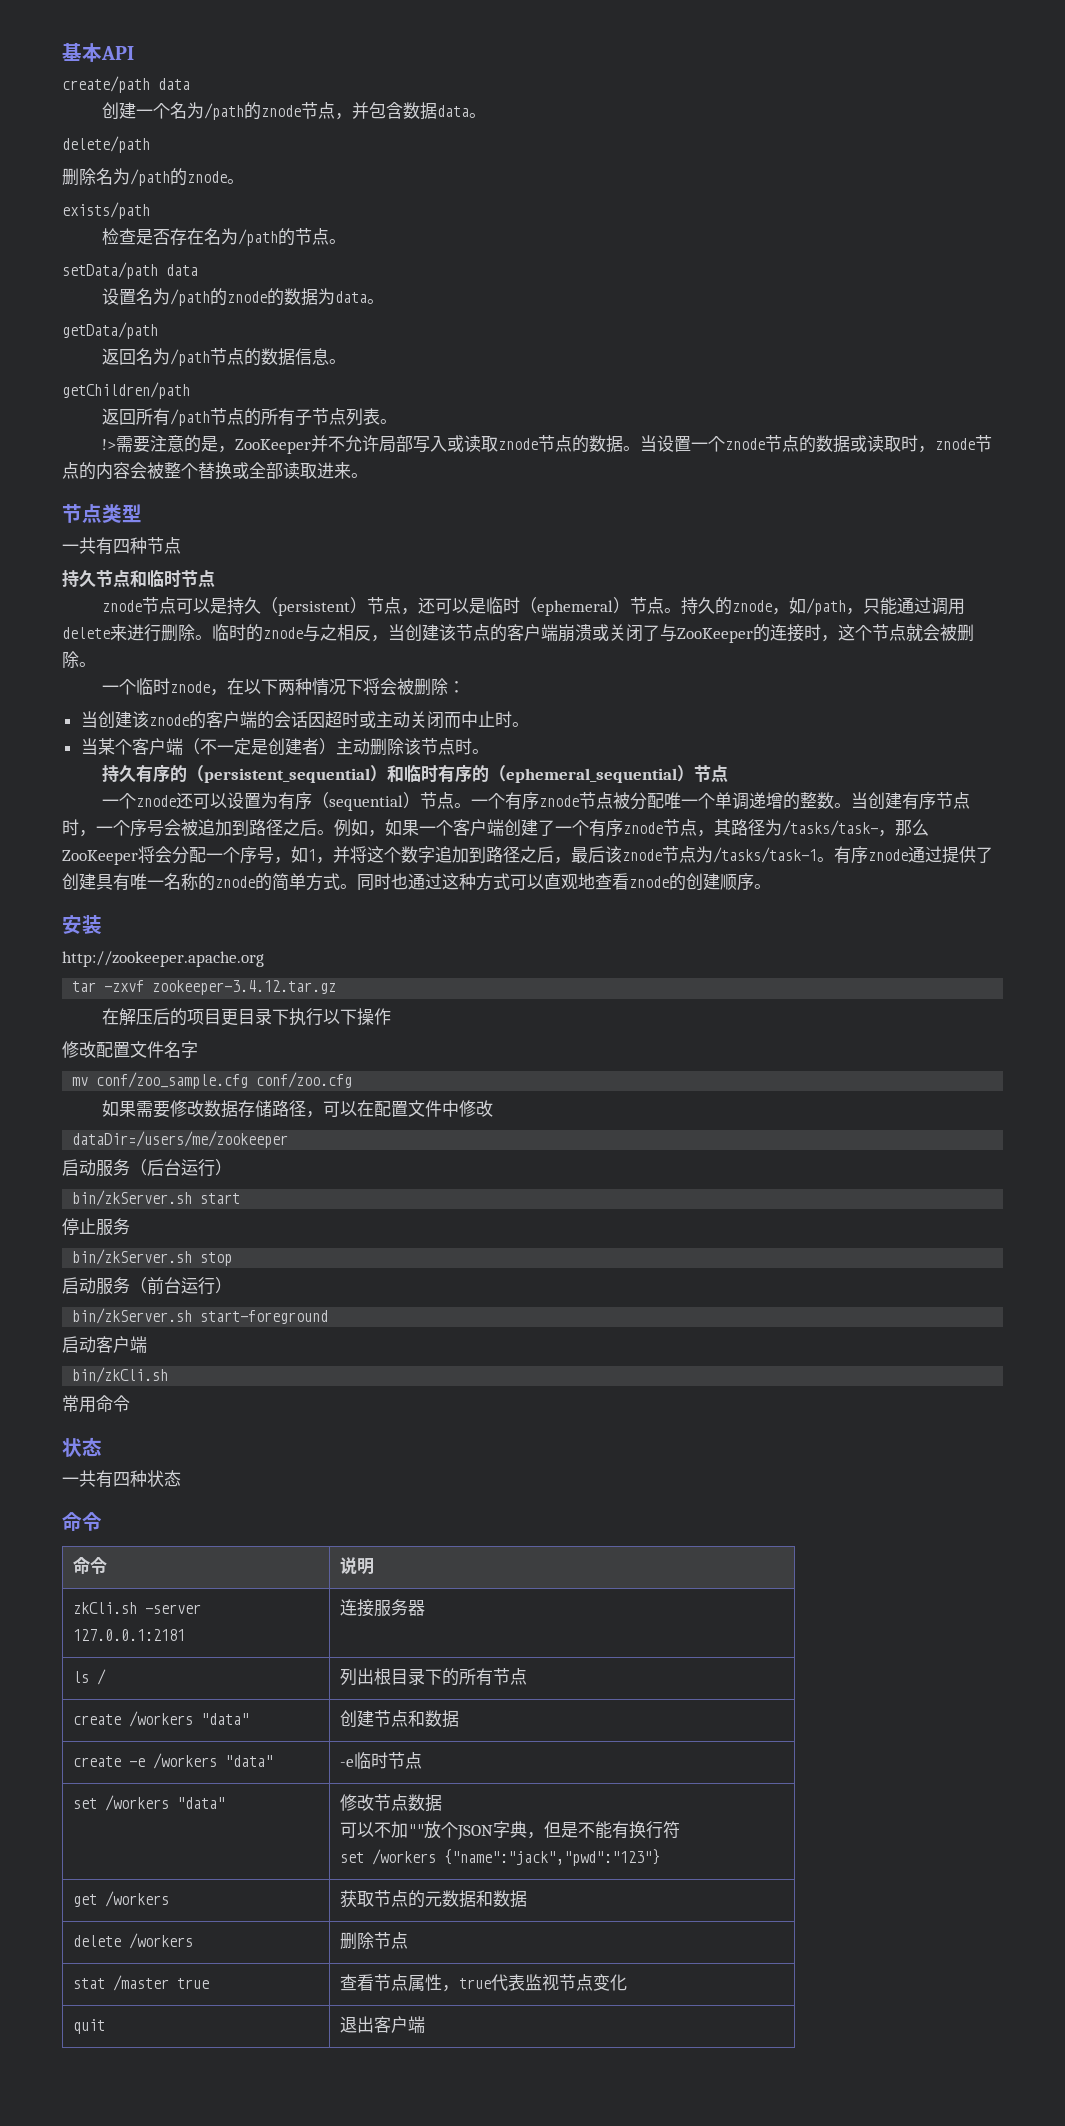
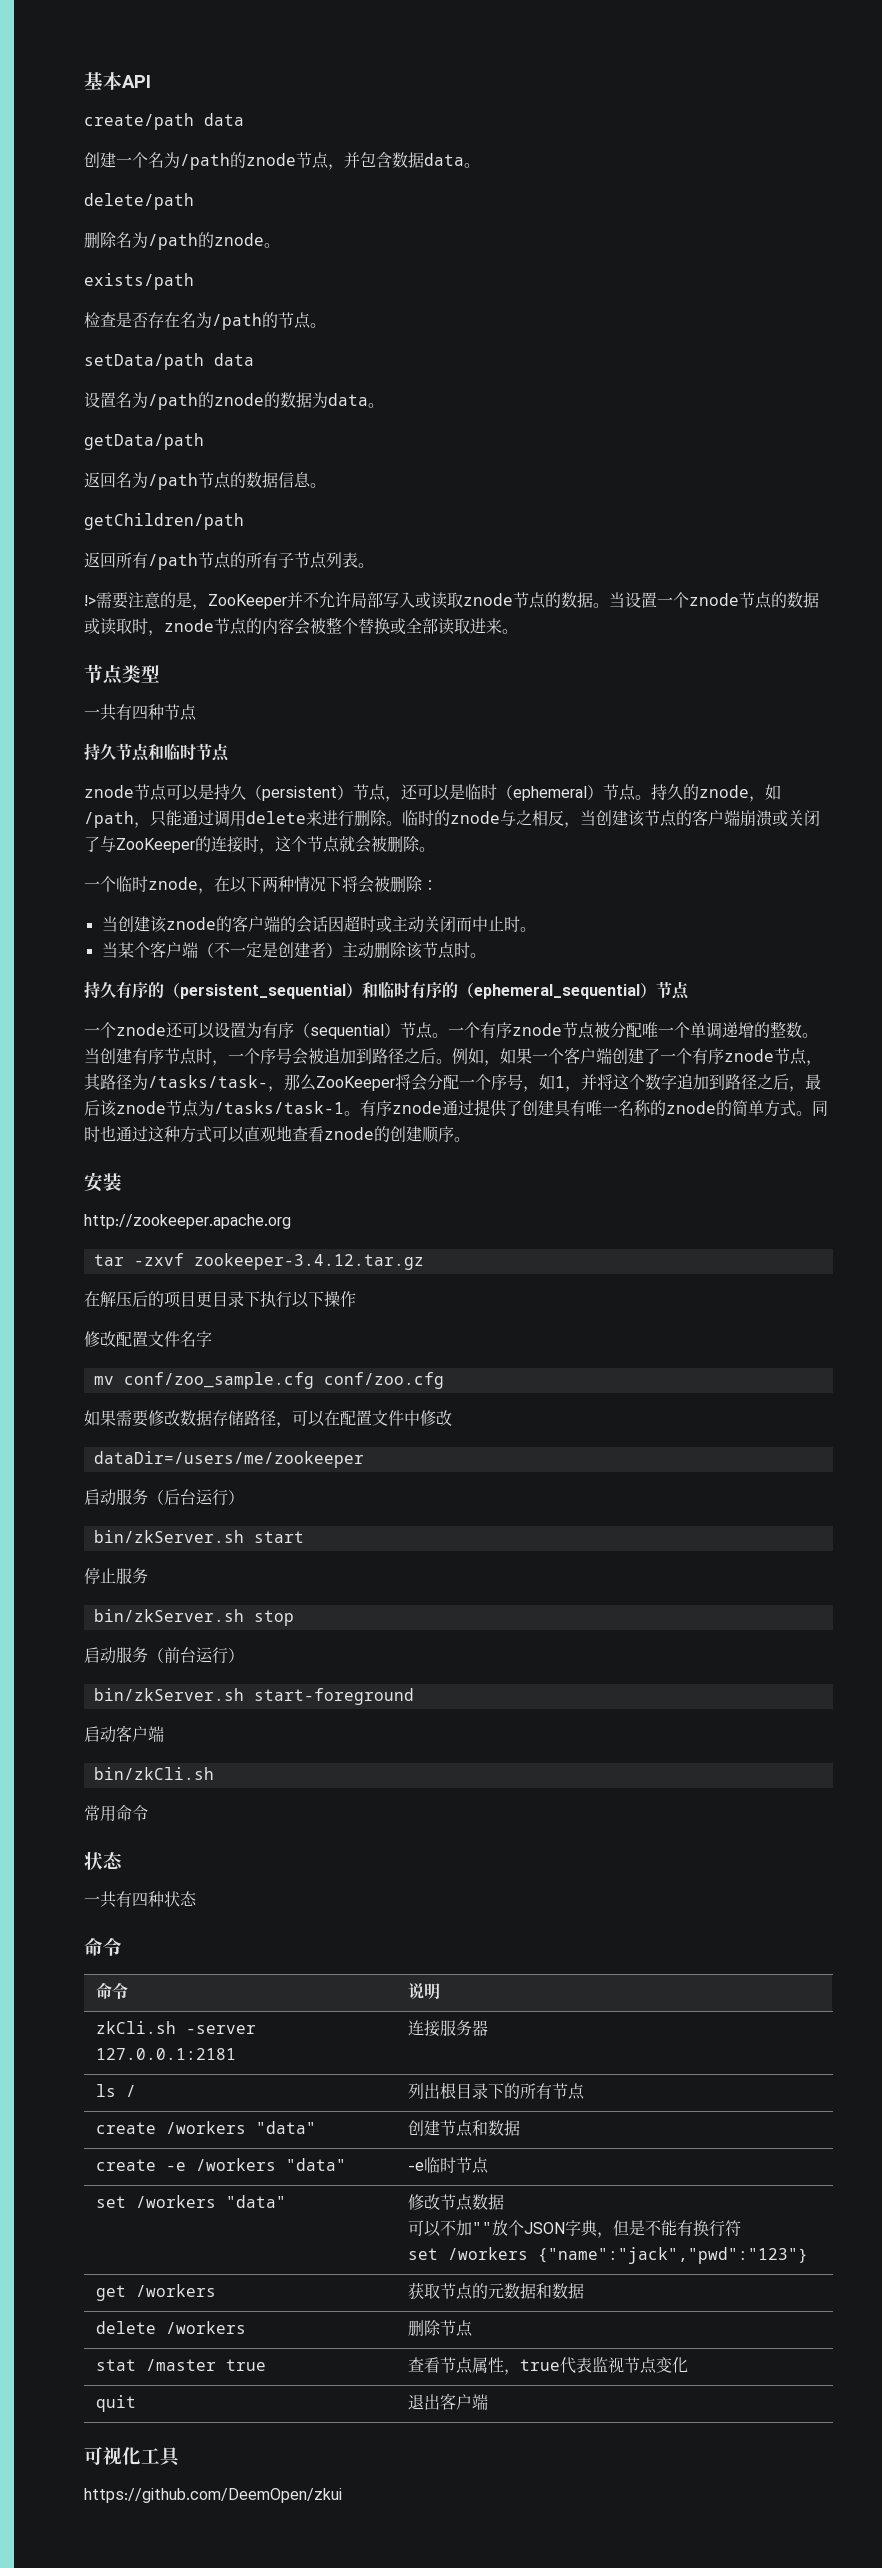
(426, 2024) none -> [84,2446,181,2467] [84,2488,342,2503] // 可视化工具 // https://github.com/DeemOpen/zkui

